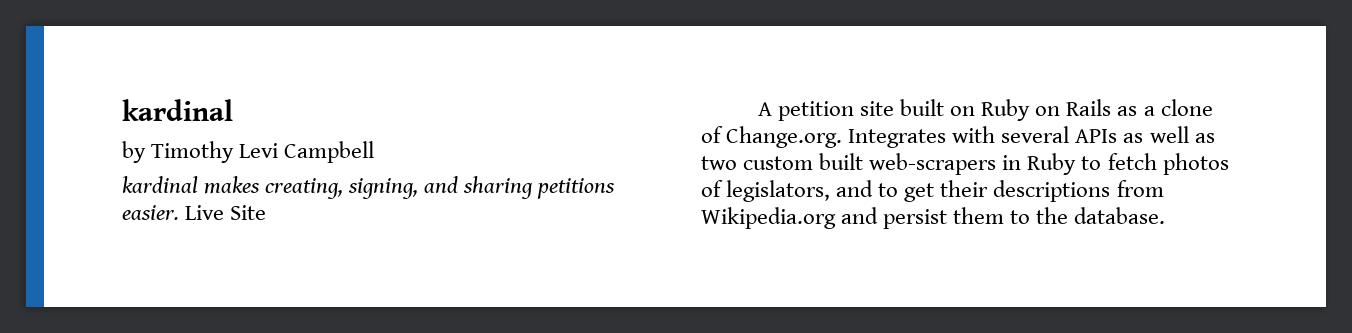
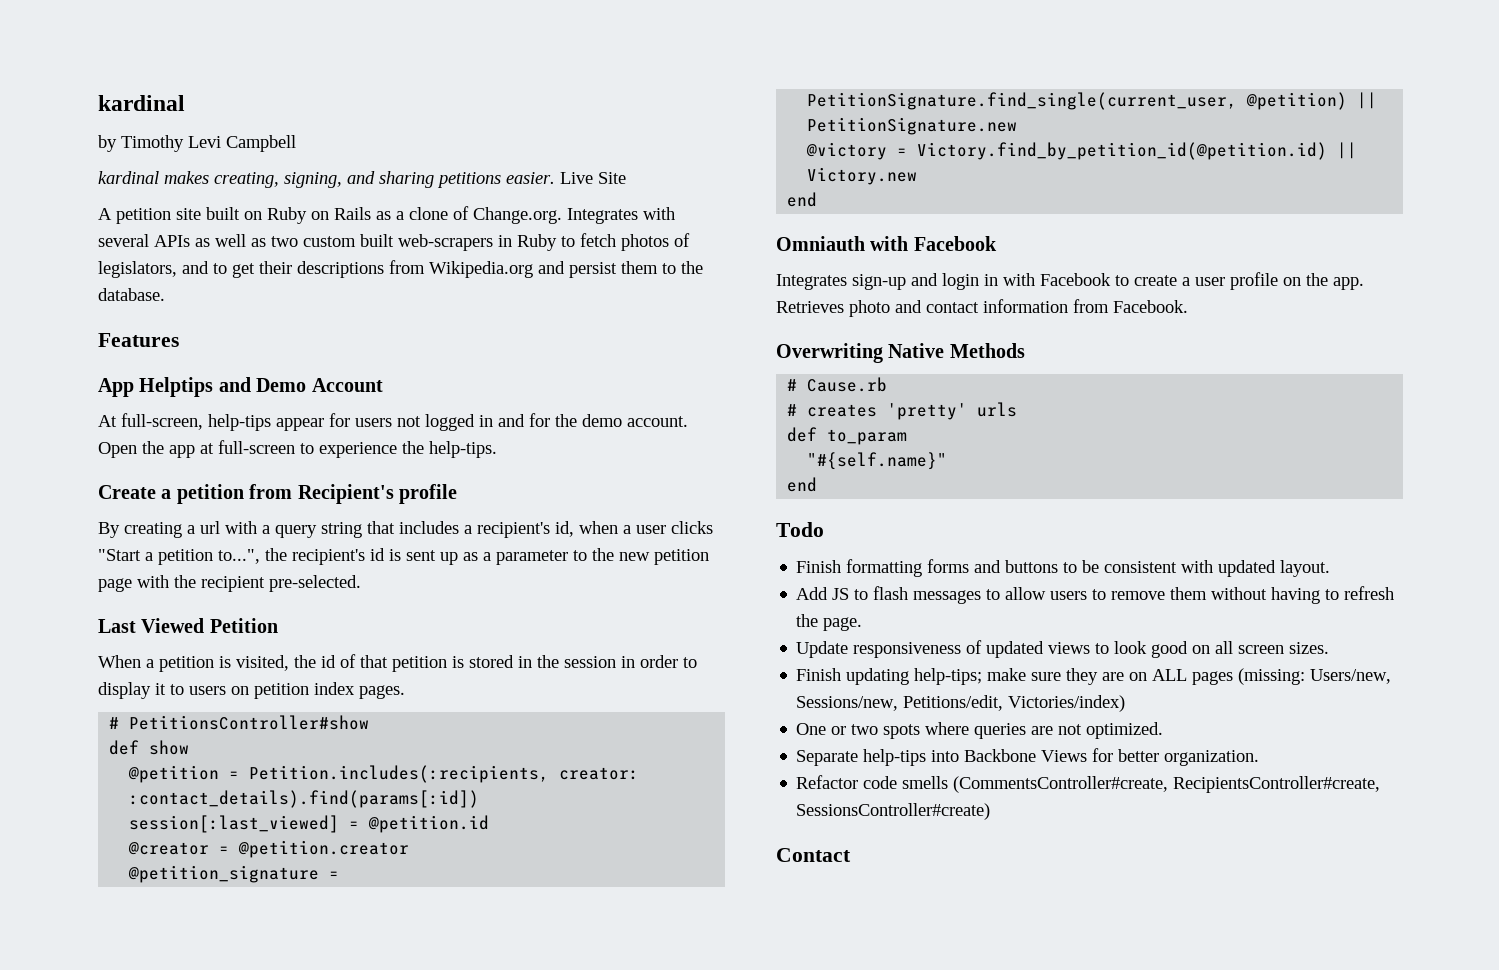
(1166, 215) none -> [98,333,179,347] [98,377,383,397] [98,413,688,431] [98,440,497,458] [98,484,457,504] [98,521,713,538] [98,548,709,565] [98,575,361,592] [98,618,278,633] [98,654,697,672] [98,682,405,699] [109,715,370,730] [109,740,190,755] [128,765,640,783] [129,790,480,808] [129,815,490,833] [128,840,410,858] [128,865,340,883] [807,92,1378,110] [807,117,1018,135] [806,142,1358,160] [807,167,918,185] [787,192,818,207] [776,236,997,251] [776,272,1364,290] [776,299,1188,317] [776,343,1025,363] [787,377,888,392] [787,402,1018,420] [787,427,908,445] [807,452,948,470] [787,477,818,492] [776,522,824,537] [796,559,1331,577] [796,586,1395,604] [796,614,863,631] [796,640,1330,658] [796,668,1392,685] [796,695,1126,712] [796,722,1164,739] [796,748,1260,766] [796,775,1381,793] [796,803,991,820] [776,848,851,862] // Features // App Helptips and Demo Account // At full-screen, help-tips appear for users not logged in and for the demo account. Open the app at full-screen to experience the help-tips. // Create a petition from Recipient's profile // By creating a url with a query string that includes a recipient's id, when a user clicks "Start a petition to...", the recipient's id is sent up as a parameter to the new petition page with the recipient pre-selected. // Last Viewed Petition // When a petition is visited, the id of that petition is stored in the session in order to display it to users on petition index pages. // # PetitionsController#show // def show // @petition = Petition.includes(:recipients, creator: :contact_details).find(params[:id]) // session[:last_viewed] = @petition.id // @creator = @petition.creator // @petition_signature = PetitionSignature.find_single(current_user, @petition) || PetitionSignature.new // @victory = Victory.find_by_petition_id(@petition.id) || Victory.new // end // Omniauth with Facebook // Integrates sign-up and login in with Facebook to create a user profile on the app. Retrieves photo and contact information from Facebook. // Overwriting Native Methods // # Cause.rb // # creates 'pretty' urls // def to_param // "#{self.name}" // end // Todo // Finish formatting forms and buttons to be consistent with updated layout. // Add JS to flash messages to allow users to remove them without having to refresh the page. // Update responsiveness of updated views to look good on all screen sizes. // Finish updating help-tips; make sure they are on ALL pages (missing: Users/new, Sessions/new, Petitions/edit, Victories/index) // One or two spots where queries are not optimized. // Separate help-tips into Backbone Views for better organization. // Refactor code smells (CommentsController#create, RecipientsController#create, SessionsController#create) // Contact

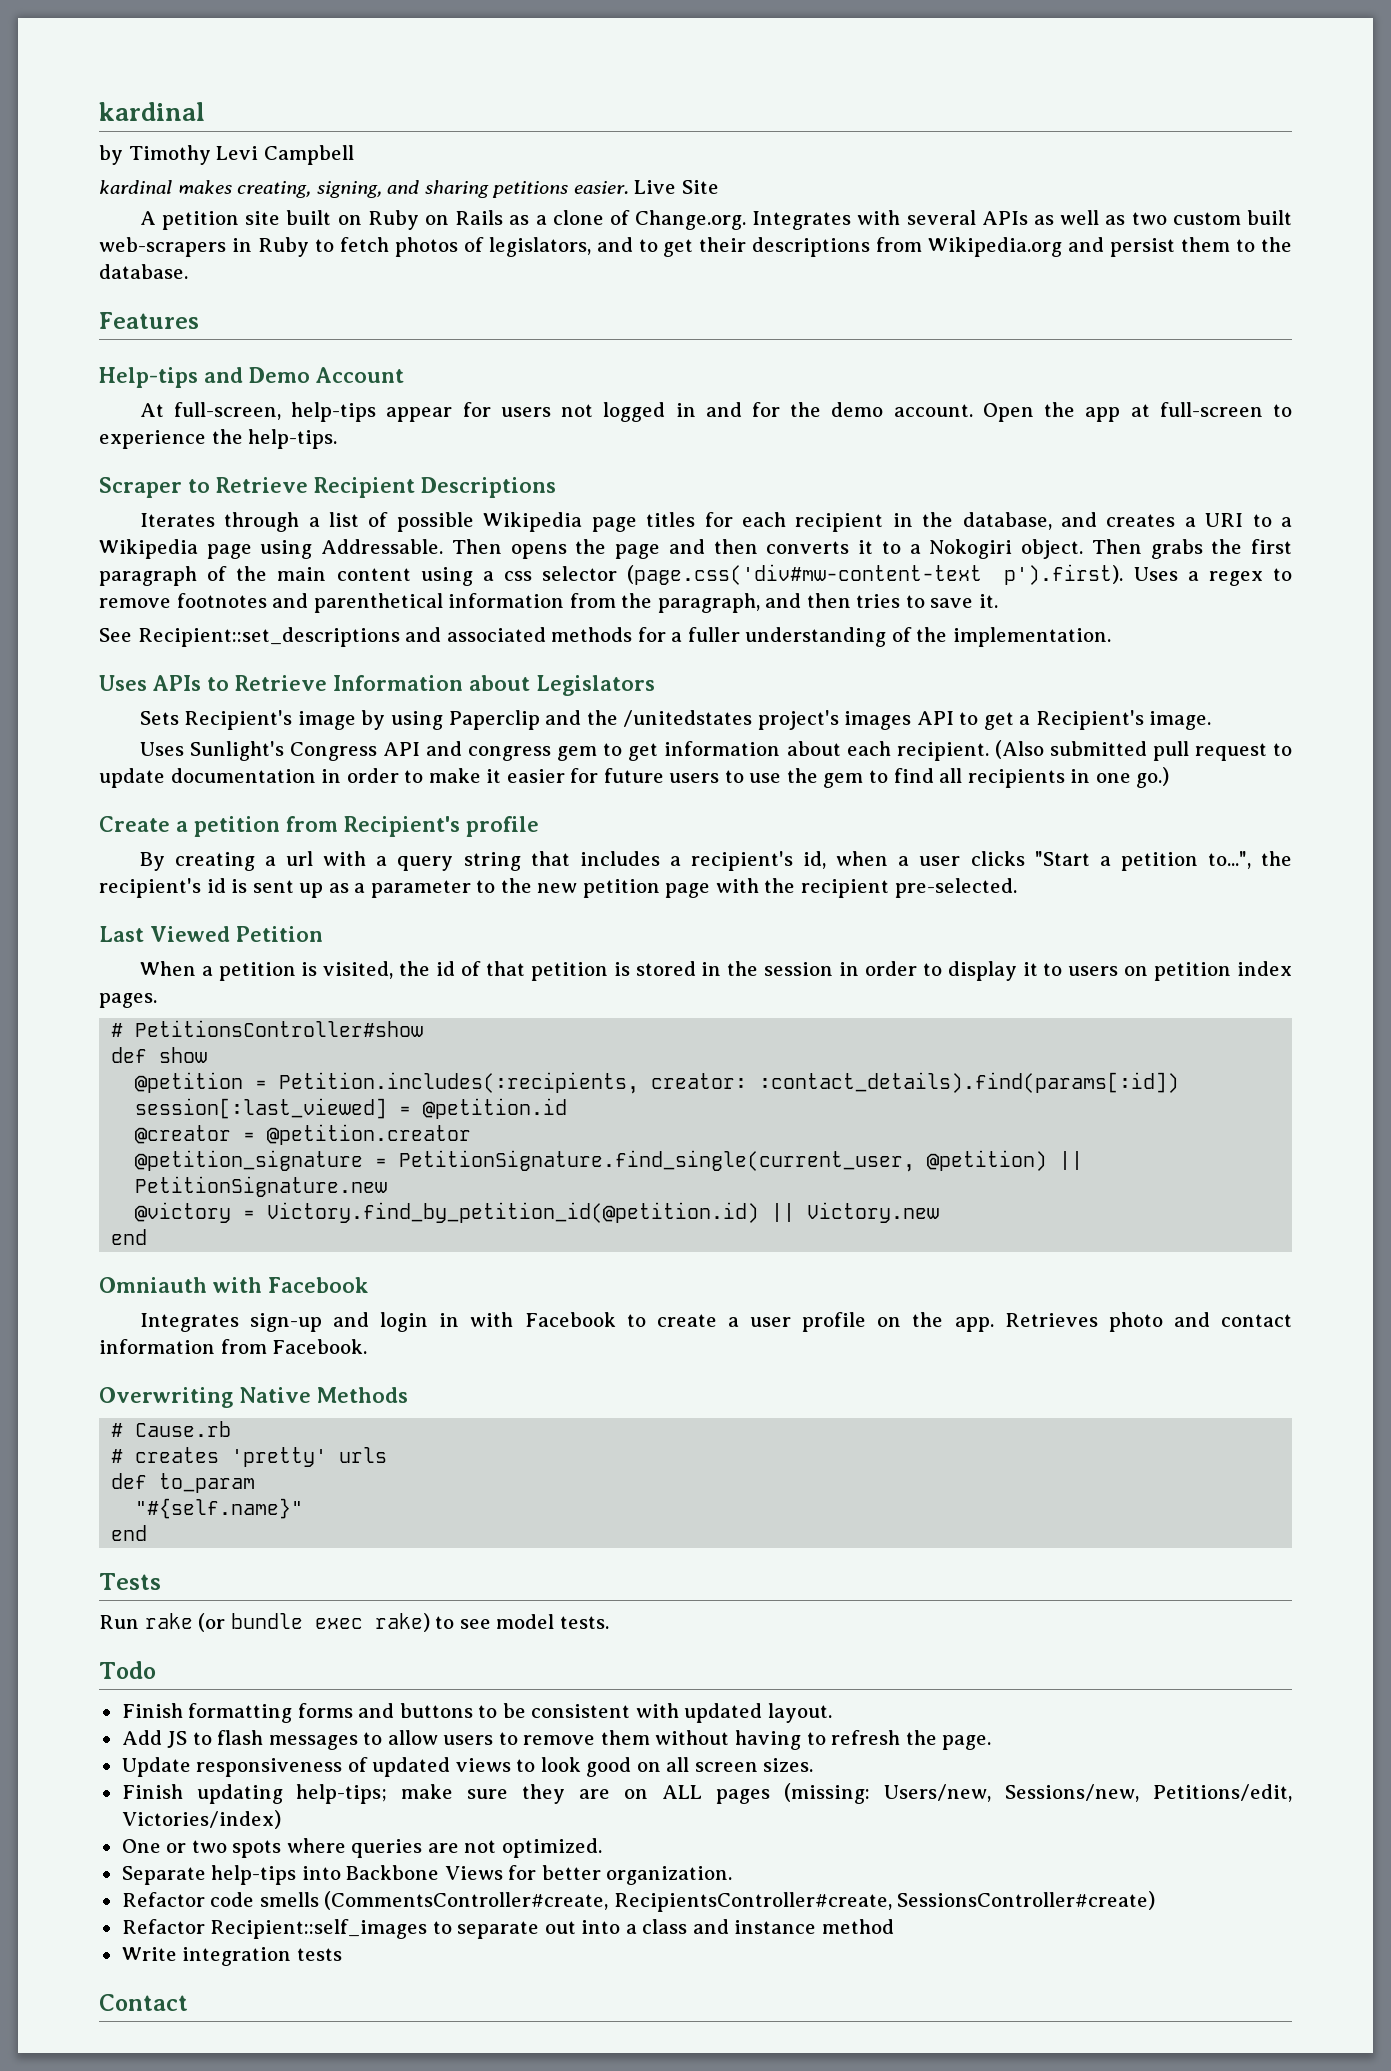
[98,377,214,397] App Helptips -> [99,367,198,388] Help-tips
(497, 449) none -> [99,477,556,498] [139,512,1292,532] [99,539,1292,559] [99,564,1293,586] [99,593,998,613] [99,627,1111,647] [99,675,655,696] [139,710,1212,730] [139,740,1292,761] [99,767,1170,788] // Scraper to Retrieve Recipient Descriptions // Iterates through a list of possible Wikipedia page titles for each recipient in the database, and creates a URI to a Wikipedia page using Addressable. Then opens the page and then converts it to a Nokogiri object. Then grabs the first paragraph of the main content using a css selector (page.css('div#mw-content-text p').first). Uses a regex to remove footnotes and parenthetical information from the paragraph, and then tries to save it. // See Recipient::set_descriptions and associated methods for a fuller understanding of the implementation. // Uses APIs to Retrieve Information about Legislators // Sets Recipient's image by using Paperclip and the /unitedstates project's images API to get a Recipient's image. // Uses Sunlight's Congress API and congress gem to get information about each recipient. (Also submitted pull request to update documentation in order to make it easier for future users to use the gem to find all recipients in one go.)
(818, 484) none -> [99,1573,161,1590] [99,1613,609,1632] // Tests // Run rake (or bundle exec rake) to see model tests.
(991, 811) none -> [121,1919,894,1939] [121,1947,342,1966] // Refactor Recipient::self_images to separate out into a class and instance method // Write integration tests

